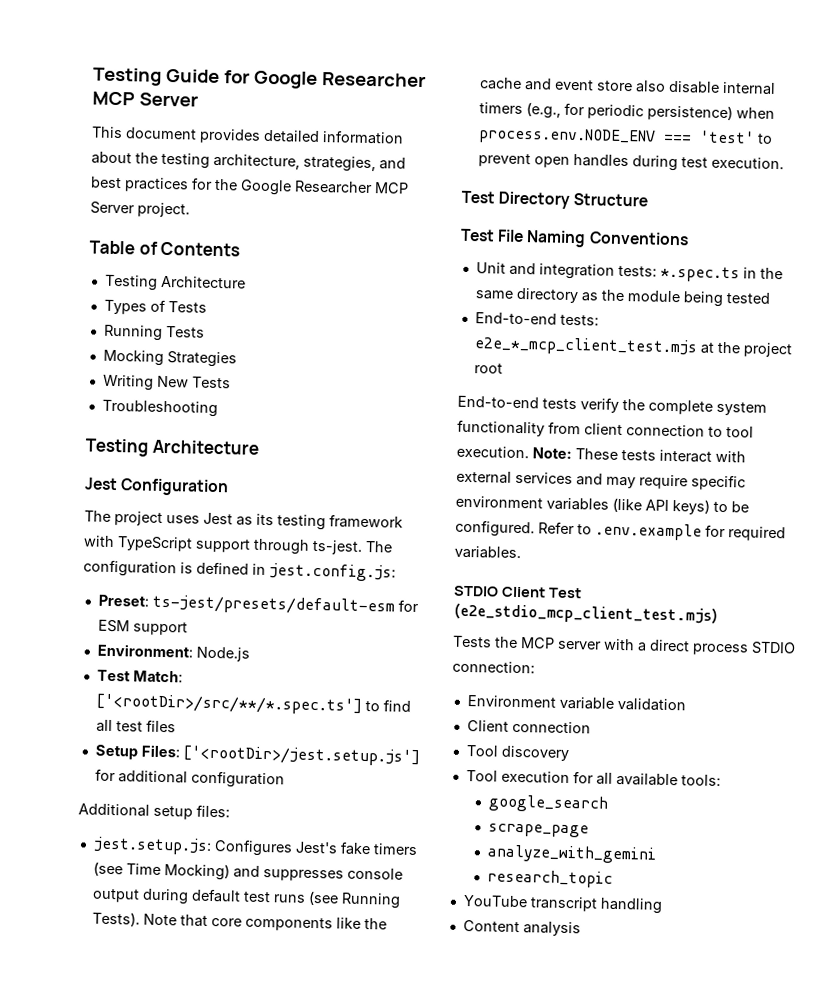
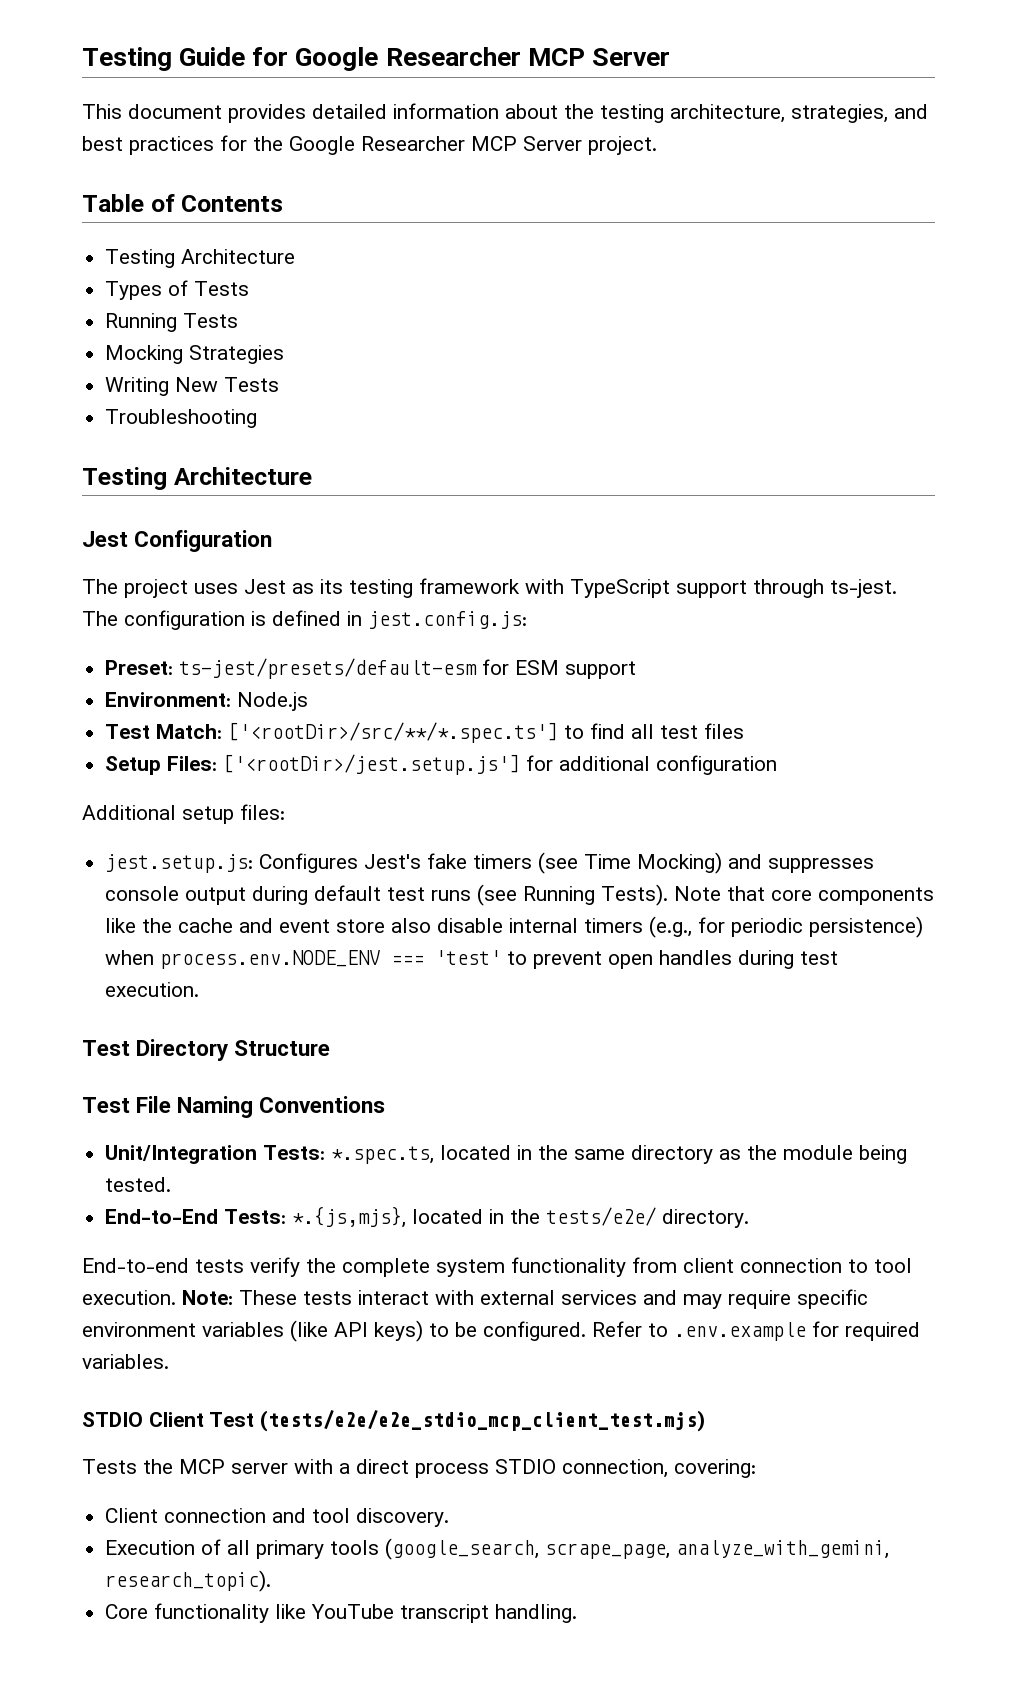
[475,262,740,283] Unit and integration tests: *.spec.ts -> [105,1145,512,1164] Unit/Integration Tests: *.spec.ts, located
[725,292,771,304] [474,312,599,326] [473,336,793,358] [473,363,503,374] tested // End-to-end tests: e2e_*_mcp_client_test.mjs at the project root -> [105,1177,172,1192] [105,1206,750,1228] tested. // End-to-End Tests: *.{js,mjs}, located in the tests/e2e/ directory.
[453,602,719,625] (e2e_stdio_mcp_client_test.mjs) -> [260,1410,706,1432] (tests/e2e/e2e_stdio_mcp_client_test.mjs)
[452,660,535,674] [466,695,686,712] [466,720,591,734] [465,744,570,762] [465,769,721,787] [487,794,609,813] [487,823,589,838] [486,844,657,864] [486,869,613,888] [462,894,663,914] [462,919,581,937] connection: // Environment variable validation // Client connection // Tool discovery // Tool execution for all available tools: // google_search // scrape_page // analyze_with_gemini // research_topic // YouTube transcript handling // Content analysis -> [562,1459,756,1478] [105,1508,450,1527] [105,1538,890,1560] [105,1570,272,1592] [105,1603,578,1623] connection, covering: // Client connection and tool discovery. // Execution of all primary tools (google_search, scrape_page, analyze_with_gemini, research_topic). // Core functionality like YouTube transcript handling.

